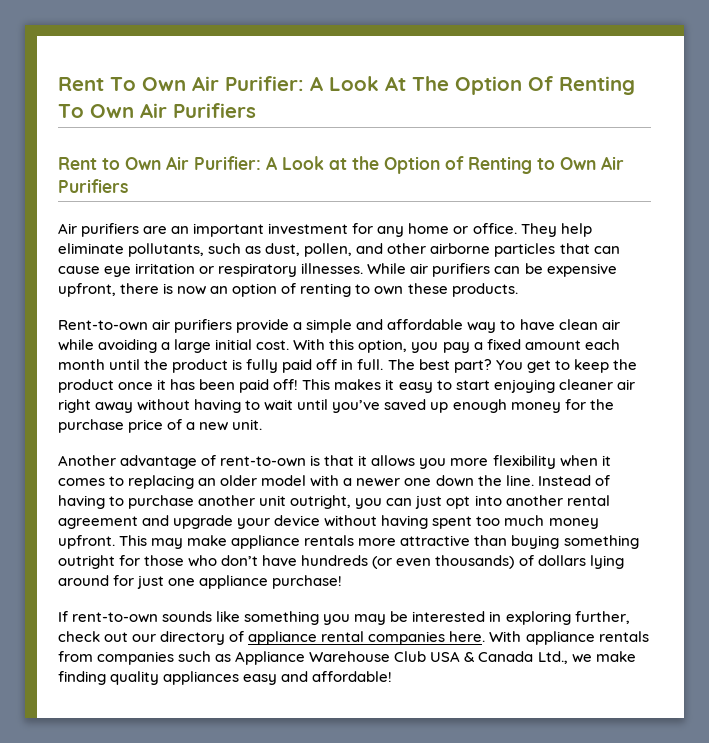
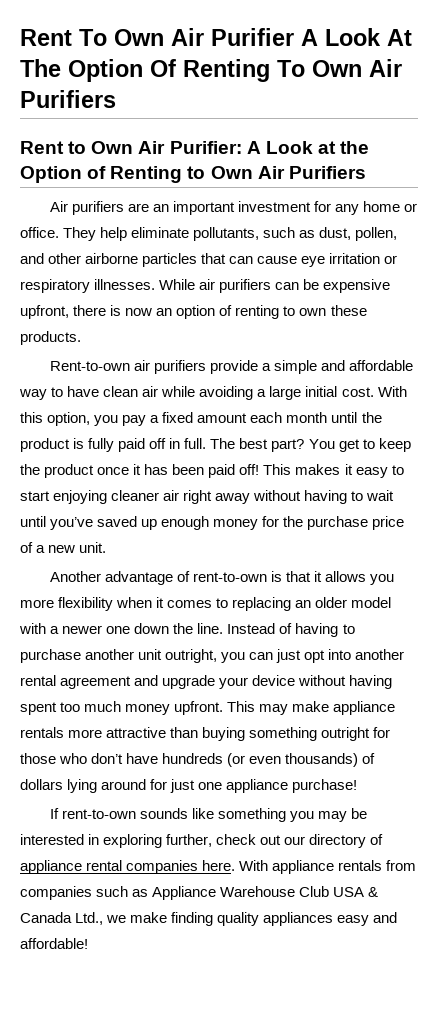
[225,76,304,91] Purifier: -> [211,28,294,46] Purifier

